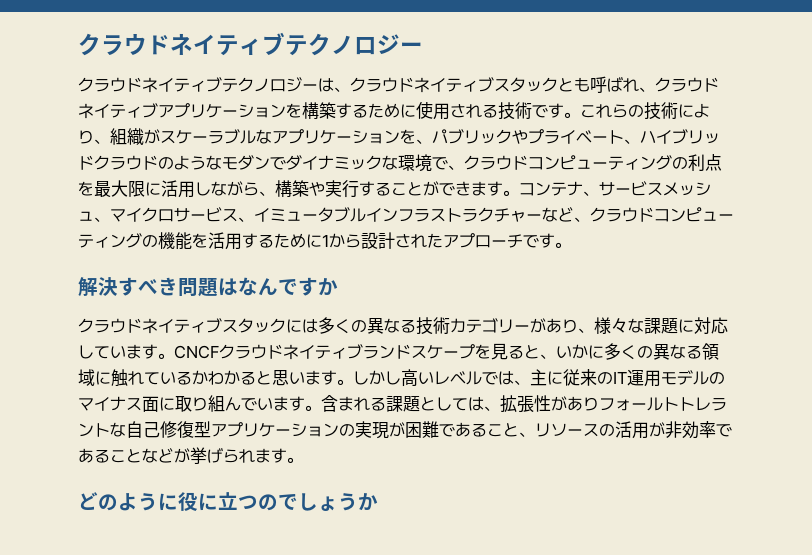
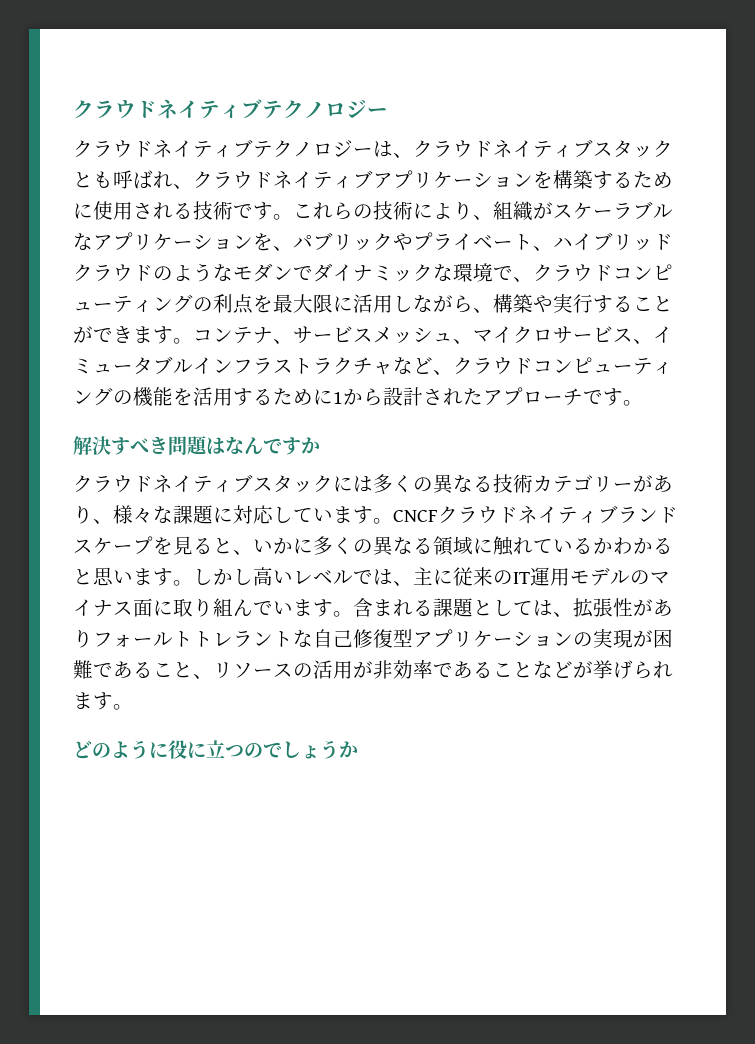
[526,214,542,221] ー -> (393, 368) none

